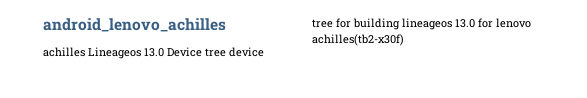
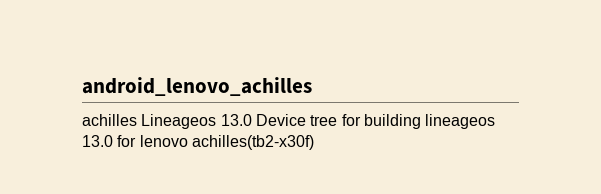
[229,47,264,57] [312,19,333,28] device tree -> (338, 120) none

